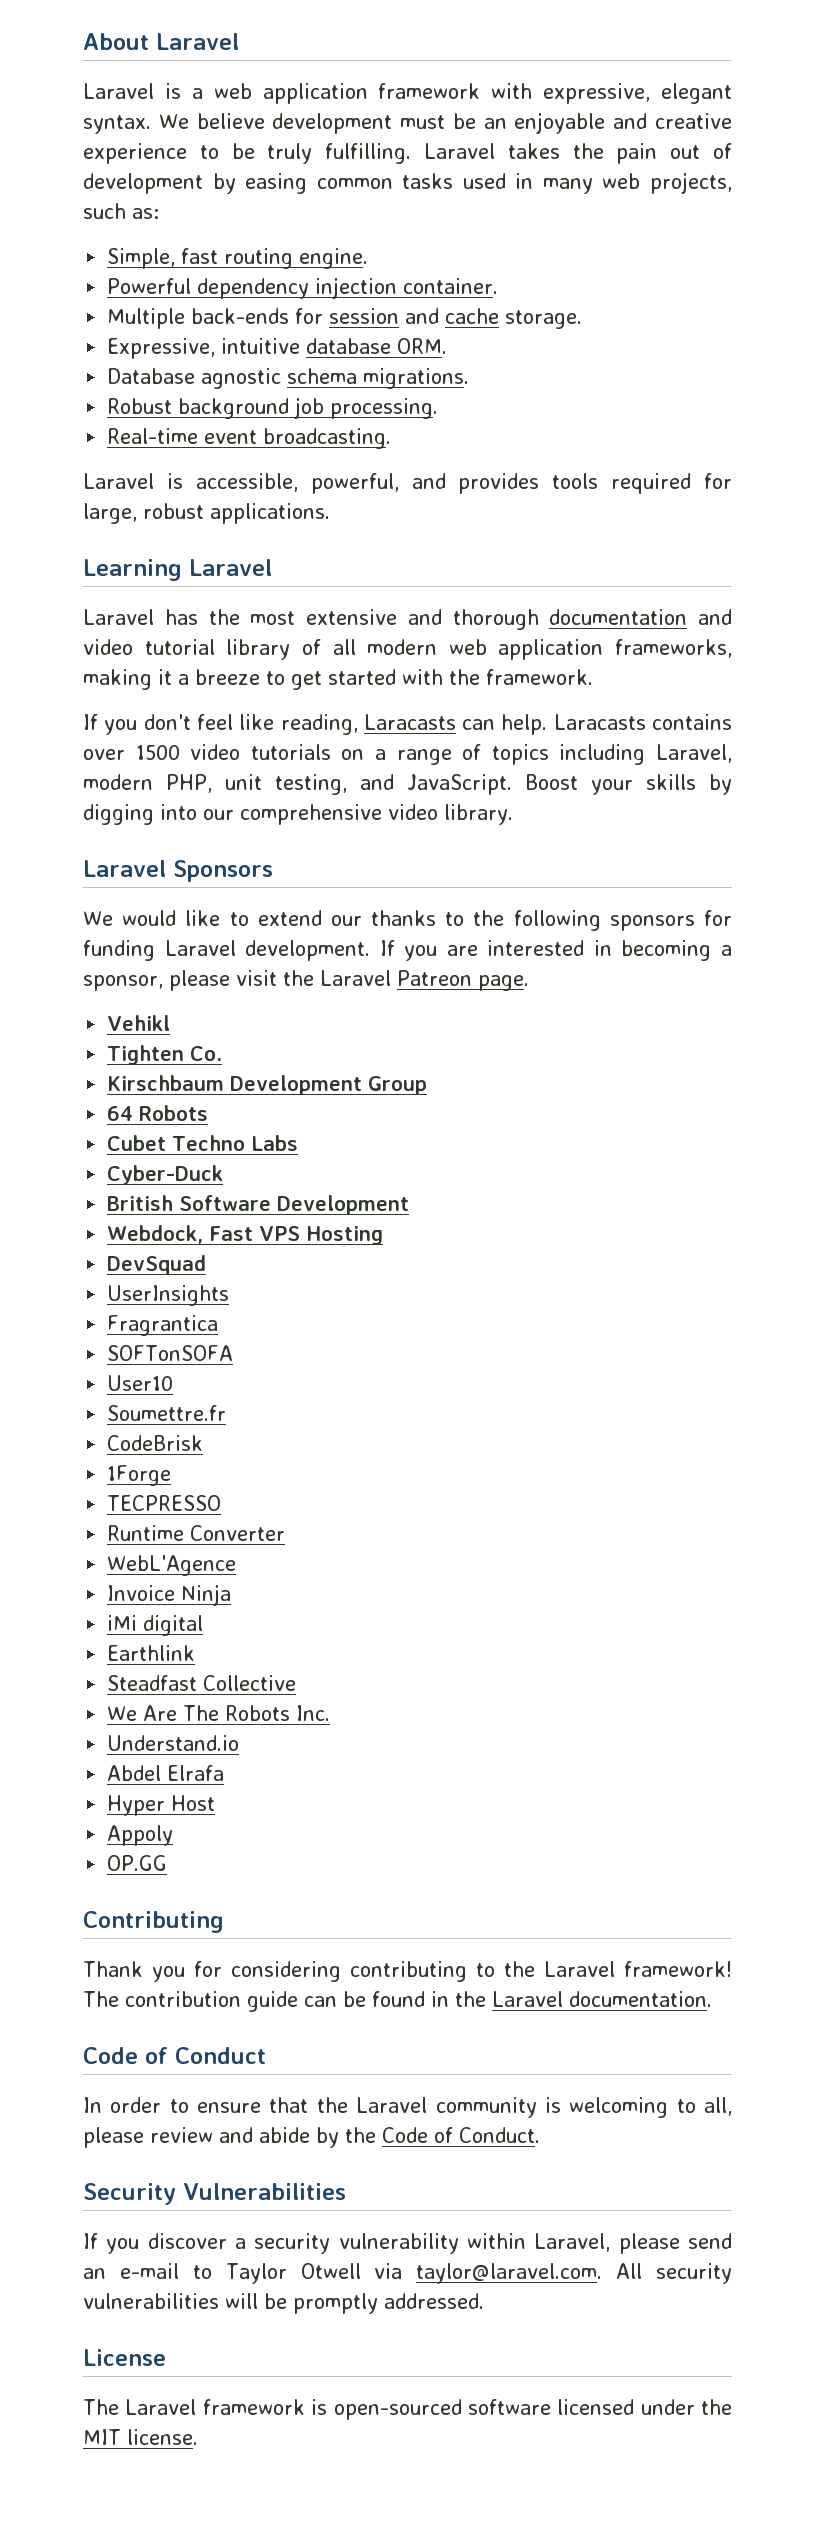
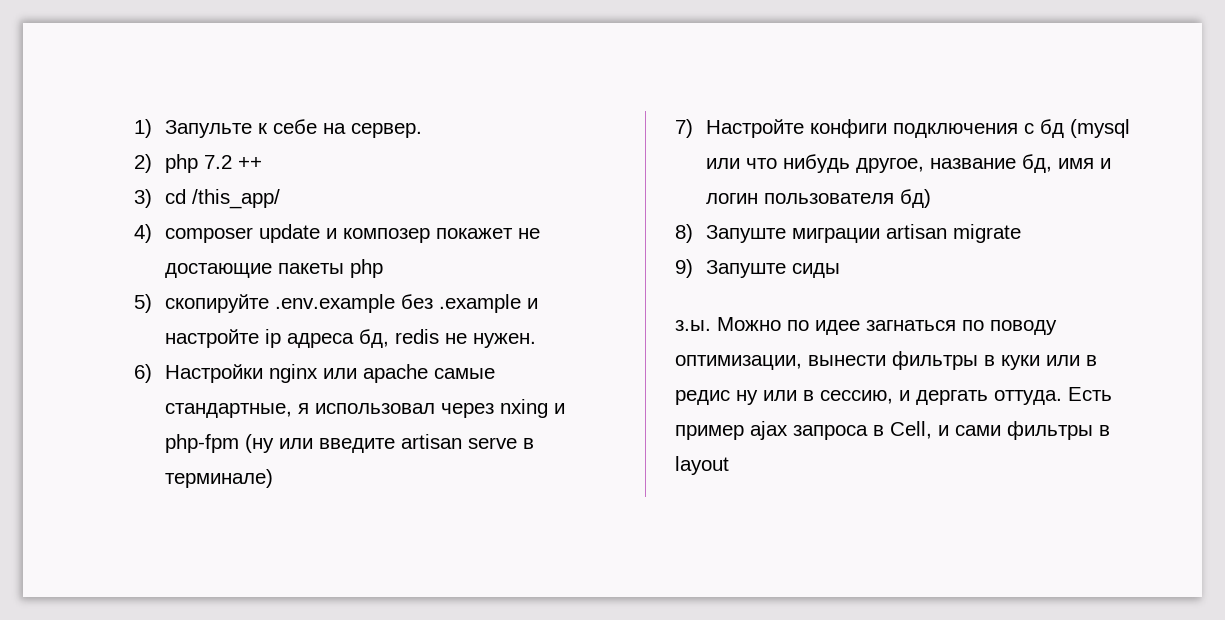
[83,33,239,50] [83,83,732,104] [83,112,733,134] [83,143,732,164] [83,172,732,194] [83,203,159,219] [107,248,369,269] [107,277,499,299] [107,308,583,329] [107,338,448,359] [107,368,470,389] [107,397,439,419] [107,428,392,449] [83,473,732,494] [83,503,330,524] [83,559,272,581] [83,609,732,630] [83,639,732,660] [83,669,593,690] [83,714,732,735] [83,744,733,765] [83,774,732,795] [83,804,513,825] [83,860,273,882] [83,910,732,931] [83,940,732,961] [83,970,529,991] [107,1015,171,1031] [107,1045,223,1065] [107,1075,428,1095] [107,1105,209,1121] [107,1135,299,1151] [107,1165,224,1185] [107,1195,410,1215] [107,1225,384,1245] [107,1255,207,1275] [107,1285,230,1306] [107,1315,219,1336] [107,1345,234,1361] [107,1375,174,1391] [107,1405,227,1421] [107,1435,204,1451] [107,1465,172,1486] [107,1495,222,1511] [107,1525,286,1541] [107,1555,237,1576] [107,1584,232,1606] [107,1615,204,1636] [107,1645,196,1661] [107,1675,297,1691] [107,1705,331,1721] [107,1735,240,1751] [107,1765,225,1781] [107,1795,216,1816] [107,1825,174,1846] [107,1855,168,1871] [83,1911,224,1933] [83,1961,732,1982] [83,1991,712,2012] [83,2047,266,2064] [83,2097,732,2118] [83,2127,540,2148] [83,2183,346,2205] [83,2233,733,2254] [83,2263,732,2284] [83,2293,484,2314] [83,2349,166,2366] [83,2399,732,2420] [83,2429,198,2445] About Laravel // Laravel is a web application framework with expressive, elegant syntax. We believe development must be an enjoyable and creative experience to be truly fulfilling. Laravel takes the pain out of development by easing common tasks used in many web projects, such as: // Simple, fast routing engine. // Powerful dependency injection container. // Multiple back-ends for session and cache storage. // Expressive, intuitive database ORM. // Database agnostic schema migrations. // Robust background job processing. // Real-time event broadcasting. // Laravel is accessible, powerful, and provides tools required for large, robust applications. // Learning Laravel // Laravel has the most extensive and thorough documentation and video tutorial library of all modern web application frameworks, making it a breeze to get started with the framework. // If you don't feel like reading, Laracasts can help. Laracasts contains over 1500 video tutorials on a range of topics including Laravel, modern PHP, unit testing, and JavaScript. Boost your skills by digging into our comprehensive video library. // Laravel Sponsors // We would like to extend our thanks to the following sponsors for funding Laravel development. If you are interested in becoming a sponsor, please visit the Laravel Patreon page. // Vehikl // Tighten Co. // Kirschbaum Development Group // 64 Robots // Cubet Techno Labs // Cyber-Duck // British Software Development // Webdock, Fast VPS Hosting // DevSquad // UserInsights // Fragrantica // SOFTonSOFA // User10 // Soumettre.fr // CodeBrisk // 1Forge // TECPRESSO // Runtime Converter // WebL'Agence // Invoice Ninja // iMi digital // Earthlink // Steadfast Collective // We Are The Robots Inc. // Understand.io // Abdel Elrafa // Hyper Host // Appoly // OP.GG // Contributing // Thank you for considering contributing to the Laravel framework! The contribution guide can be found in the Laravel documentation. // Code of Conduct // In order to ensure that the Laravel community is welcoming to all, please review and abide by the Code of Conduct. // Security Vulnerabilities // If you discover a security vulnerability within Laravel, please send an e-mail to Taylor Otwell via taylor@laravel.com. All security vulnerabilities will be promptly addressed. // License // The Laravel framework is open-sourced software licensed under the MIT license. -> [134,119,422,138] [134,154,262,173] [134,189,280,209] [134,224,540,243] [164,259,383,278] [134,294,538,313] [164,329,536,348] [134,364,495,383] [164,399,565,418] [164,434,534,453] [164,469,273,488] [675,119,1130,138] [705,154,1111,173] [705,189,931,208] [675,224,1021,243] [675,259,840,278] [675,317,1057,335] [675,351,1097,370] [675,387,1112,405] [675,421,1110,440] [675,456,729,475] 1) Запульте к себе на сервер. // 2) php 7.2 ++ // 3) cd /this_app/ // 4) composer update и композер покажет не достающие пакеты php // 5) скопируйте .env.example без .example и настройте ip адреса бд, redis не нужен. // 6) Настройки nginx или apache самые стандартные, я использовал через nxing и php-fpm (ну или введите artisan serve в терминале) // 7) Настройте конфиги подключения с бд (mysql или что нибудь другое, название бд, имя и логин пользователя бд) // 8) Запуште миграции artisan migrate // 9) Запуште сиды // з.ы. Можно по идее загнаться по поводу оптимизации, вынести фильтры в куки или в редис ну или в сессию, и дергать оттуда. Есть пример ajax запроса в Cell, и сами фильтры в layout

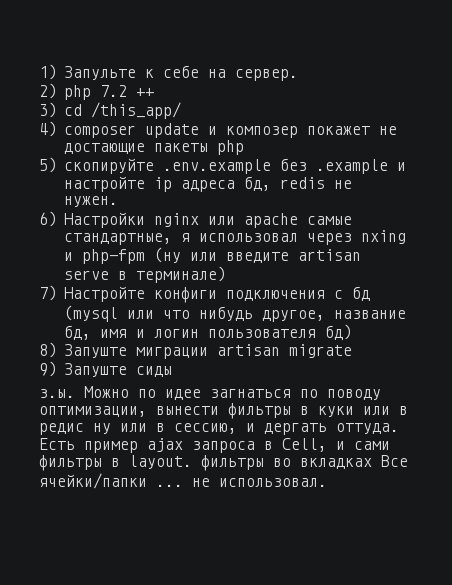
[675,456,729,475] layout -> [129,455,408,471] [39,473,327,489] layout. фильтры во вкладках Все ячейки/папки ... не использовал.

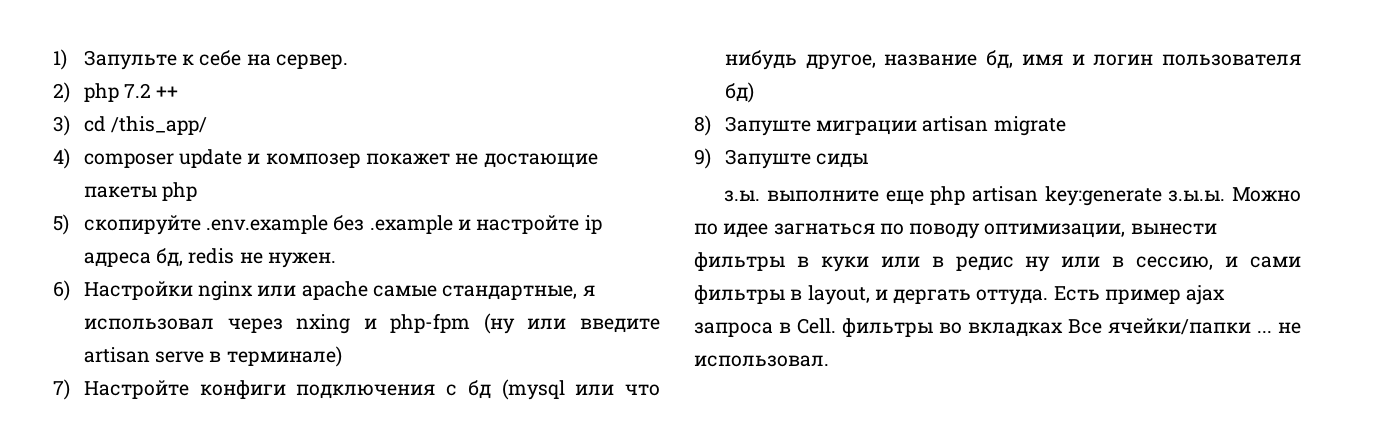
(75, 393) none -> [766,186,1226,206] выполните еще php artisan key:generate з.ы.ы.
(255, 427) none -> [1250,256,1301,268] [694,285,888,305] сами фильтры в layout, и
[282,438,390,452] [39,455,192,471] Cell, и сами фильтры в layout. -> [797,318,836,334] Cell.

